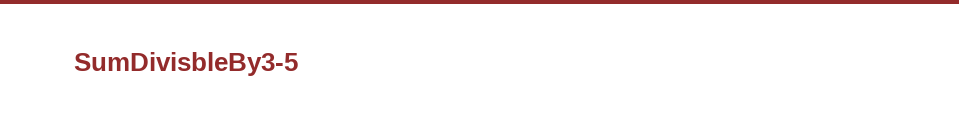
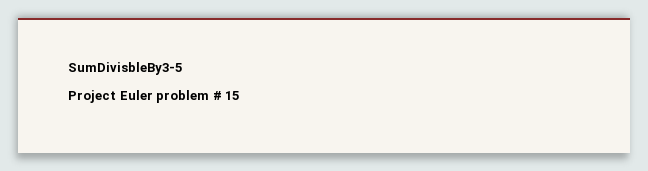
(298, 64) none -> [68,90,240,103] // Project Euler problem # 15

